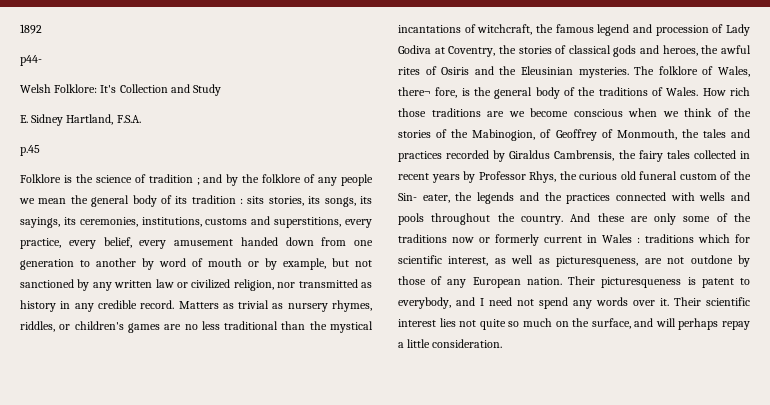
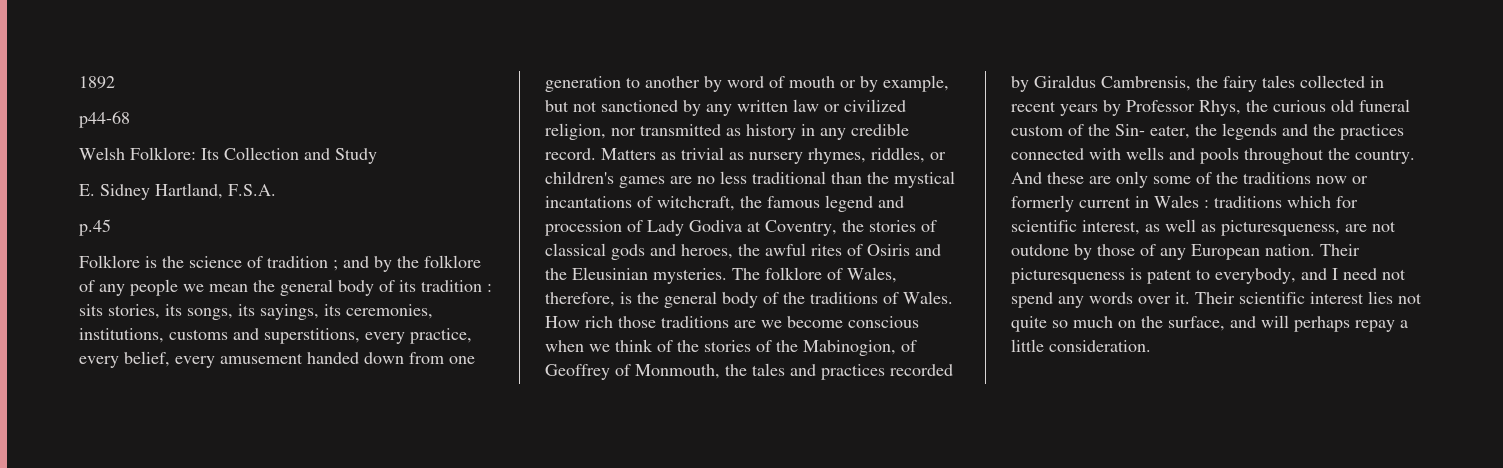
[20,55,42,66] p44- -> [79,111,130,128] p44-68
[100,85,117,93] It's -> [201,148,219,160] Its
[398,87,458,98] there¬ fore, -> [545,292,615,307] therefore,

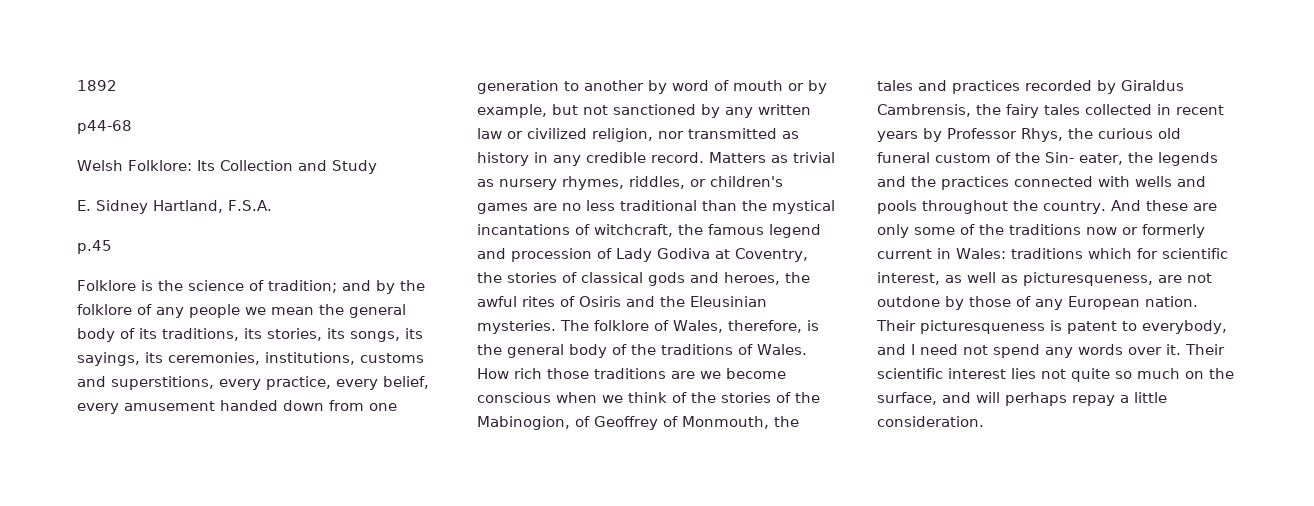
[267,256,338,271] tradition ; -> [268,280,337,293] tradition;
[421,280,492,292] [79,304,103,316] tradition : sits -> [162,328,262,341] traditions, its
[1154,195,1209,208] Wales : -> [956,248,1006,259] Wales:

